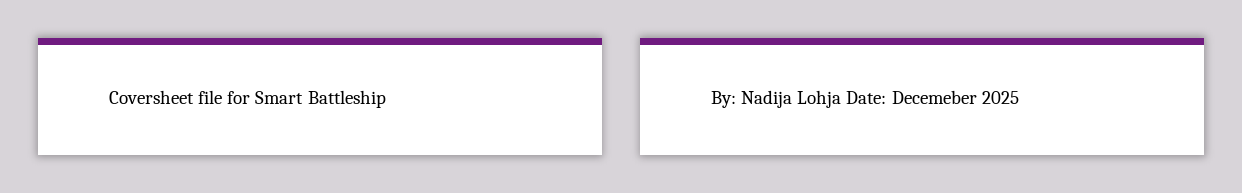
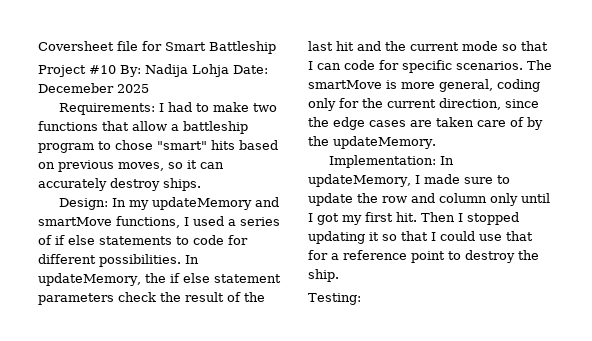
(386, 99) none -> [38,65,116,77] Project #10
(1019, 97) none -> [59,102,278,115] [38,121,248,134] [38,140,278,153] [38,160,224,172] [38,178,201,191] [59,197,280,210] [38,216,280,228] [38,235,248,245] [38,254,199,267] [38,273,281,286] [38,292,265,305] [308,41,548,51] [308,60,552,73] [308,79,540,92] [308,98,539,111] [308,117,543,130] [308,136,436,149] [329,155,455,168] [308,174,510,187] [308,193,550,206] [308,212,519,225] [308,231,533,244] [308,250,539,263] [308,269,339,282] [308,293,361,305] // Requirements: I had to make two functions that allow a battleship program to chose "smart" hits based on previous moves, so it can accurately destroy ships. // Design: In my updateMemory and smartMove functions, I used a series of if else statements to code for different possibilities. In updateMemory, the if else statement parameters check the result of the last hit and the current mode so that I can code for specific scenarios. The smartMove is more general, coding only for the current direction, since the edge cases are taken care of by the updateMemory. // Implementation: In updateMemory, I made sure to update the row and column only until I got my first hit. Then I stopped updating it so that I could use that for a reference point to destroy the ship. // Testing:

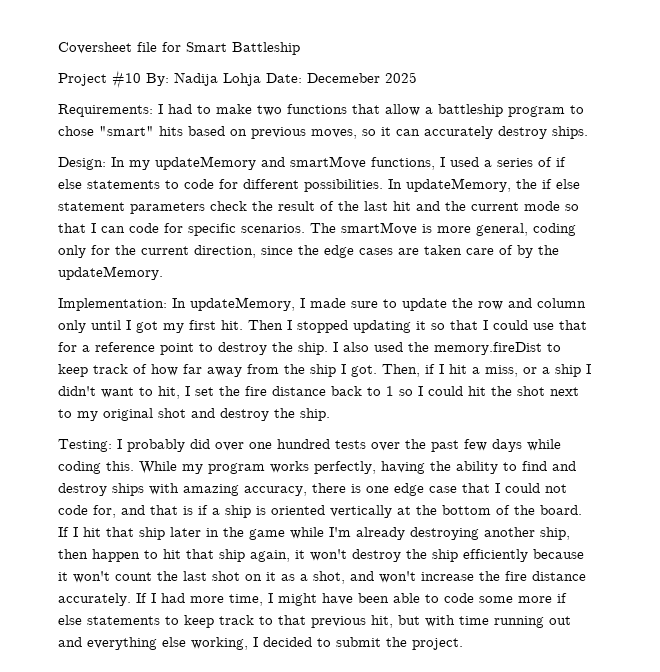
[308,293,361,305] // Testing: -> [333,342,561,355] [58,364,591,377] [58,386,579,399] [58,408,330,421] [58,439,561,452] [58,461,576,474] [58,483,567,496] [58,505,582,518] [58,527,570,540] [58,549,584,562] [58,571,586,584] [58,593,567,606] [58,615,571,628] [58,637,463,650] I also used the memory.fireDist to keep track of how far away from the ship I got. Then, if I hit a miss, or a ship I didn't want to hit, I set the fire distance back to 1 so I could hit the shot next to my original shot and destroy the ship. // Testing: I probably did over one hundred tests over the past few days while coding this. While my program works perfectly, having the ability to find and destroy ships with amazing accuracy, there is one edge case that I could not code for, and that is if a ship is oriented vertically at the bottom of the board. If I hit that ship later in the game while I'm already destroying another ship, then happen to hit that ship again, it won't destroy the ship efficiently because it won't count the last shot on it as a shot, and won't increase the fire distance accurately. If I had more time, I might have been able to code some more if else statements to keep track to that previous hit, but with time running out and everything else working, I decided to submit the project.

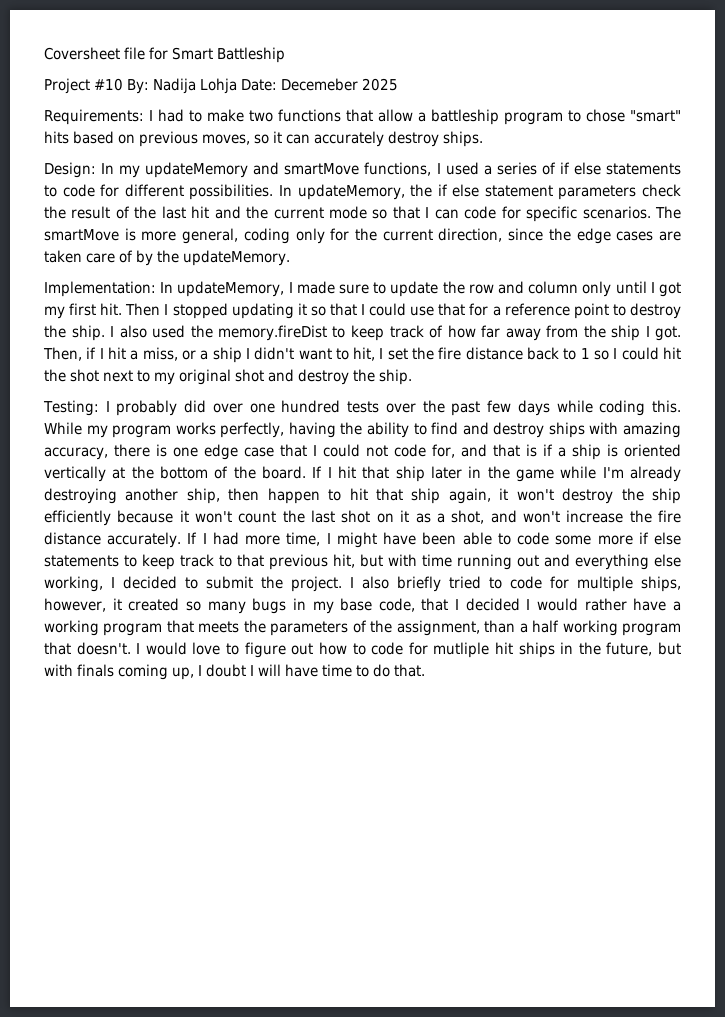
(463, 644) none -> [350,576,681,592] [44,598,681,614] [44,620,681,636] [44,642,681,658] [44,664,425,680] I also briefly tried to code for multiple ships, however, it created so many bugs in my base code, that I decided I would rather have a working program that meets the parameters of the assignment, than a half working program that doesn't. I would love to figure out how to code for mutliple hit ships in the future, but with finals coming up, I doubt I will have time to do that.

